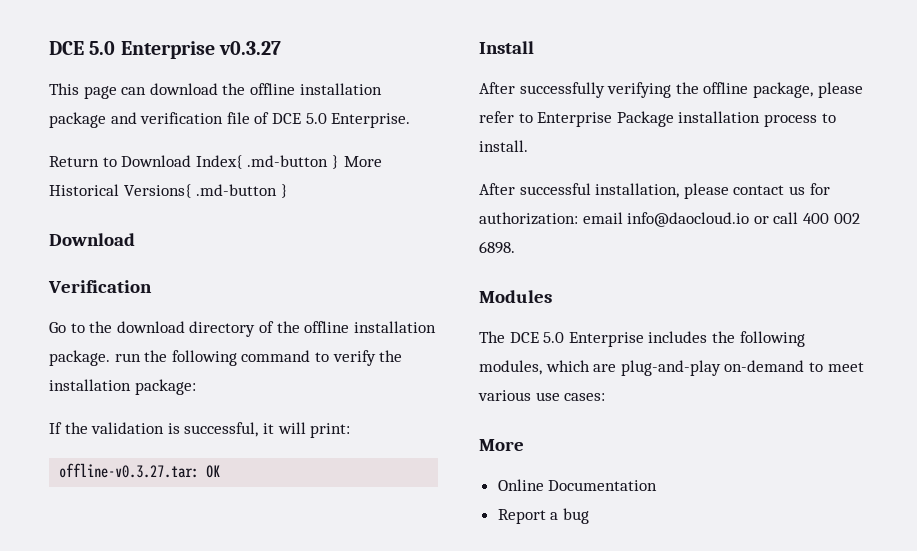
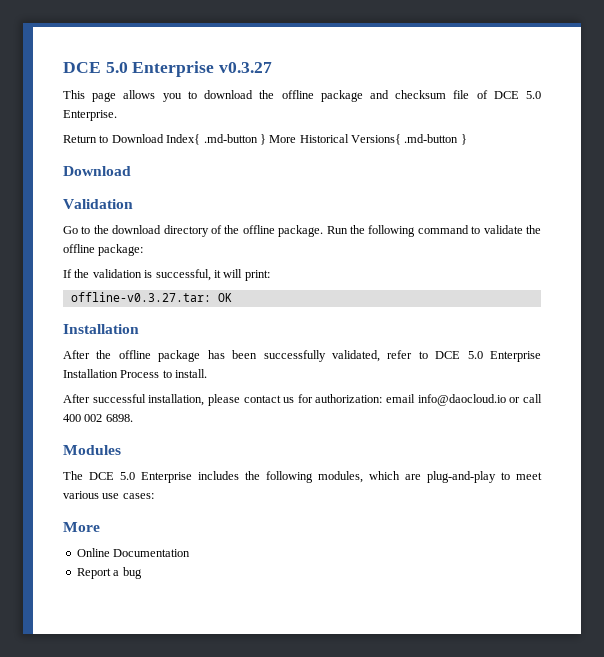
[121,87,147,95] can -> [123,90,197,102] allows you to
[299,83,382,95] installation -> (314, 94) none
[140,112,224,124] verification -> [395,90,447,99] checksum
[48,280,152,293] Verification -> [63,199,133,209] Validation
[353,321,436,333] [49,350,141,366] installation package. run -> [278,225,348,237] package. Run
[332,350,403,366] [49,379,131,391] verify the installation -> [483,225,541,234] [63,244,95,253] validate the offline
[479,41,534,54] [479,82,863,98] [479,111,817,127] Install // After successfully verifying the offline package, please refer to Enterprise Package installation process -> [63,324,139,334] [63,350,542,362] [63,369,160,378] Installation // After the offline package has been successfully validated, refer to DCE 5.0 Enterprise Installation Process
[724,360,805,372] on-demand -> (496, 477) none

